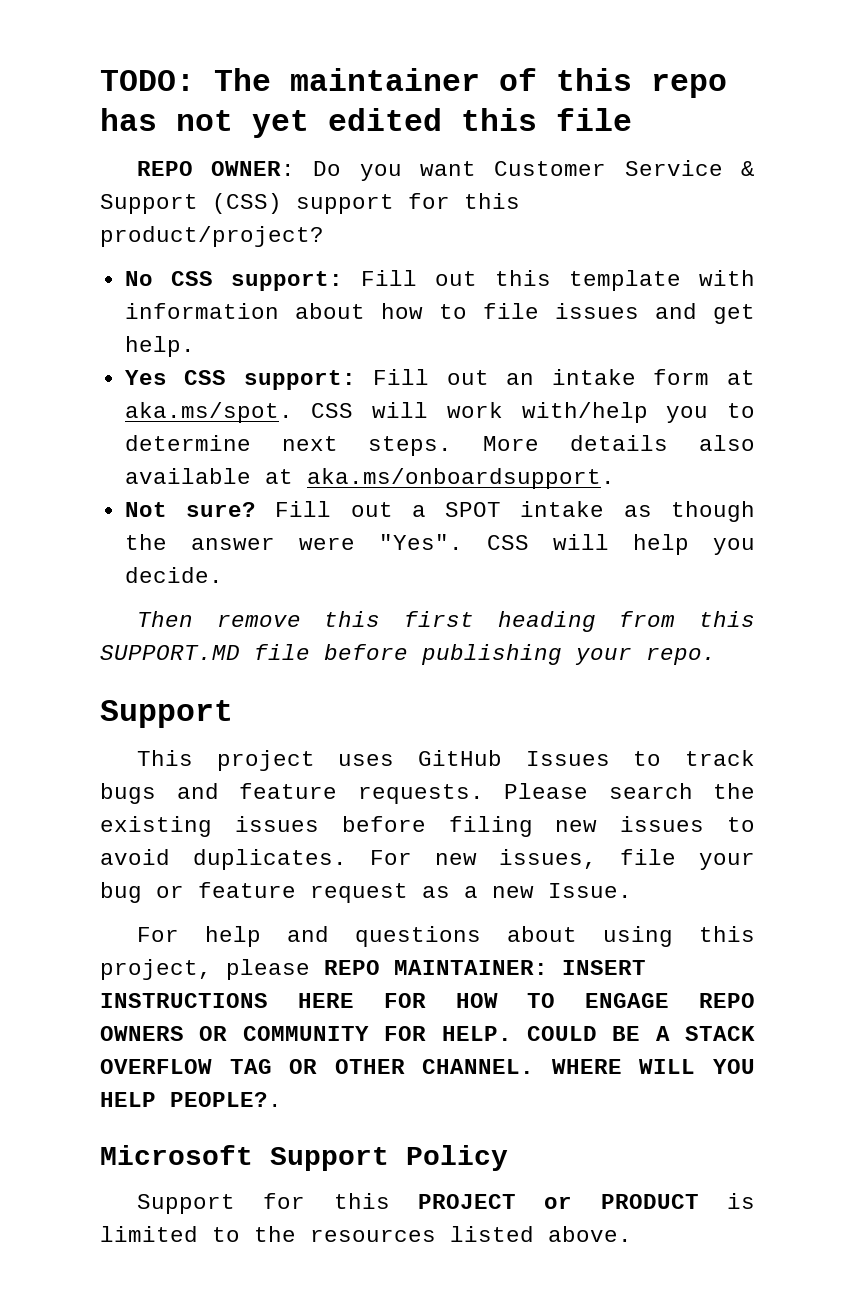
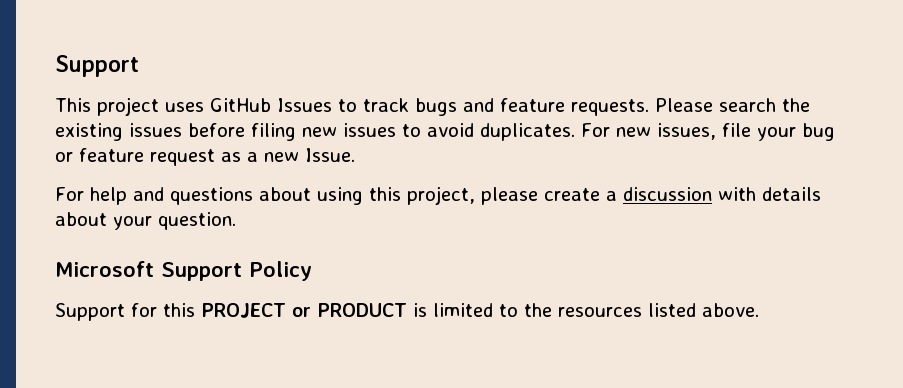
[100,68,727,98] [100,108,632,138] [136,160,755,181] [100,193,520,214] [100,226,324,247] [124,270,755,291] [124,303,755,324] [124,336,195,357] [124,369,755,390] [124,402,755,423] [124,435,756,456] [124,468,615,489] [124,501,755,522] [124,534,755,555] [124,567,223,583] [136,611,755,632] [100,644,716,665] TODO: The maintainer of this repo has not yet edited this file // REPO OWNER: Do you want Customer Service & Support (CSS) support for this product/project? // No CSS support: Fill out this template with information about how to file issues and get help. // Yes CSS support: Fill out an intake form at aka.ms/spot. CSS will work with/help you to determine next steps. More details also available at aka.ms/onboardsupport. // Not sure? Fill out a SPOT intake as though the answer were "Yes". CSS will help you decide. // Then remove this first heading from this SUPPORT.MD file before publishing your repo. // -> (55, 66) none
[324,960,646,975] [100,993,755,1008] [100,1026,755,1041] [100,1059,755,1074] [100,1092,282,1107] REPO MAINTAINER: INSERT INSTRUCTIONS HERE FOR HOW TO ENGAGE REPO OWNERS OR COMMUNITY FOR HELP. COULD BE A STACK OVERFLOW TAG OR OTHER CHANNEL. WHERE WILL YOU HELP PEOPLE?. -> [544,187,821,201] [55,212,236,230] create a discussion with details about your question.

